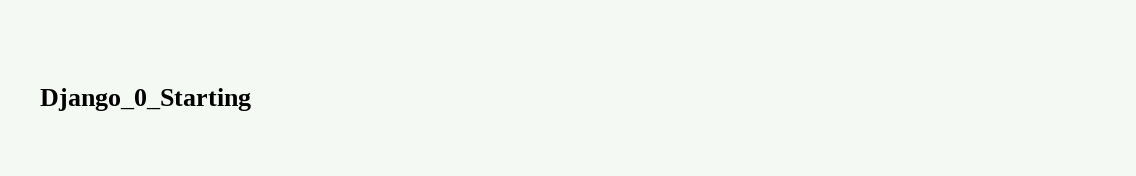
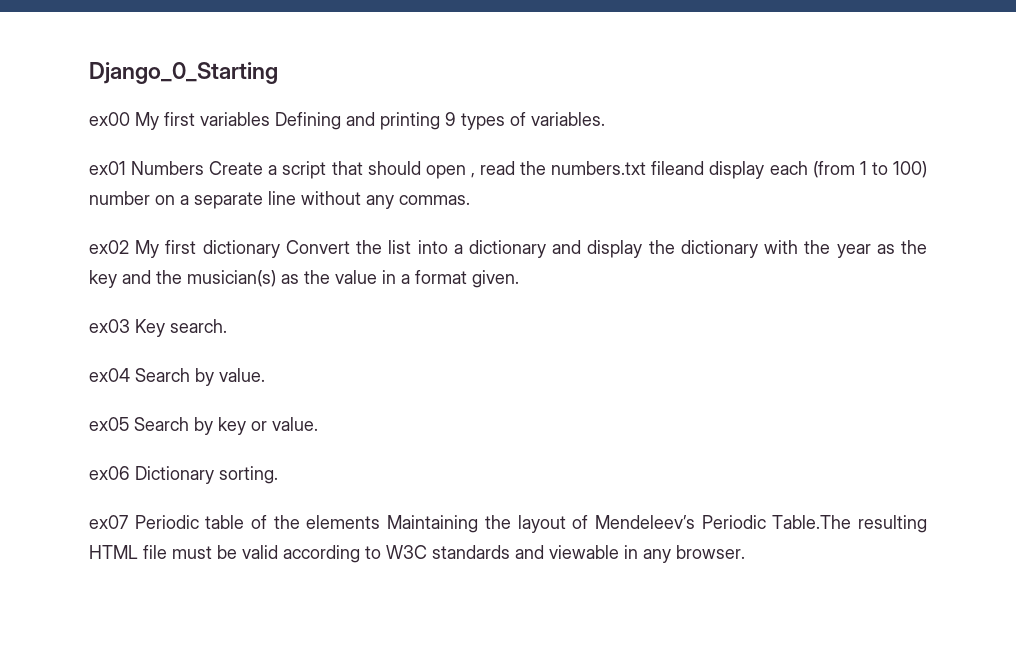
(251, 99) none -> [89,112,605,130] [89,161,927,179] [89,191,470,209] [89,240,927,258] [89,270,519,288] [89,319,227,337] [89,368,265,386] [89,417,318,435] [89,466,278,484] [89,515,928,533] [89,545,745,563] // ex00 My first variables Defining and printing 9 types of variables. // ex01 Numbers Create a script that should open , read the numbers.txt fileand display each (from 1 to 100) number on a separate line without any commas. // ex02 My first dictionary Convert the list into a dictionary and display the dictionary with the year as the key and the musician(s) as the value in a format given. // ex03 Key search. // ex04 Search by value. // ex05 Search by key or value. // ex06 Dictionary sorting. // ex07 Periodic table of the elements Maintaining the layout of Mendeleev’s Periodic Table.The resulting HTML file must be valid according to W3C standards and viewable in any browser.

